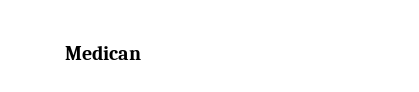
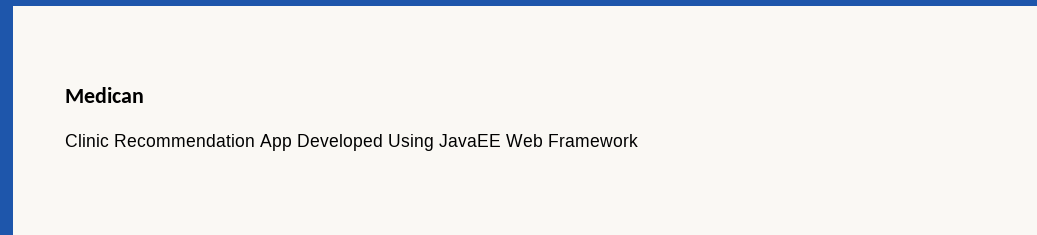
(141, 52) none -> [65,134,638,151] // Clinic Recommendation App Developed Using JavaEE Web Framework

